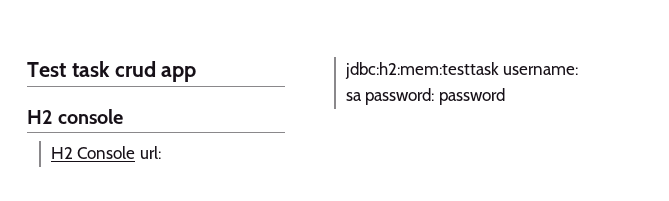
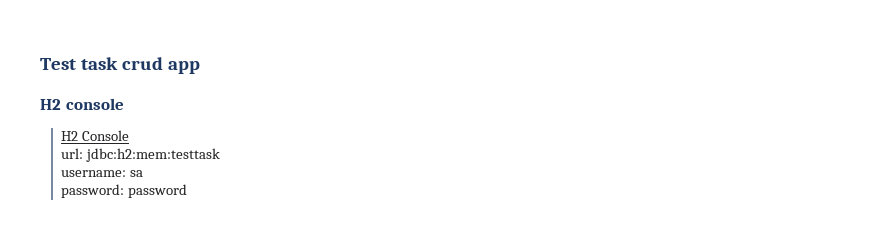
(136, 152) none -> (129, 135) //
(499, 70) none -> (220, 155) //
(362, 96) none -> (143, 173) //

